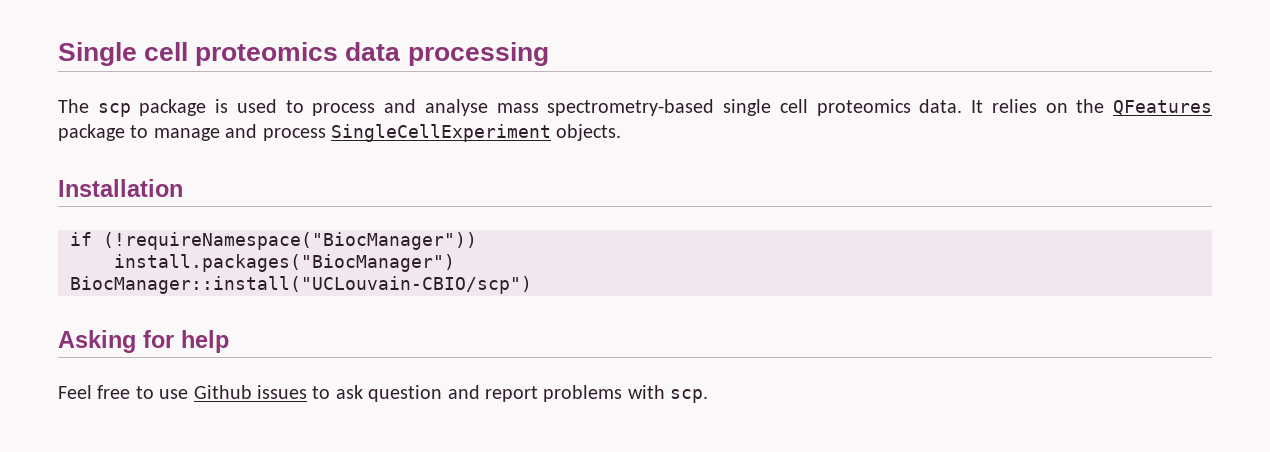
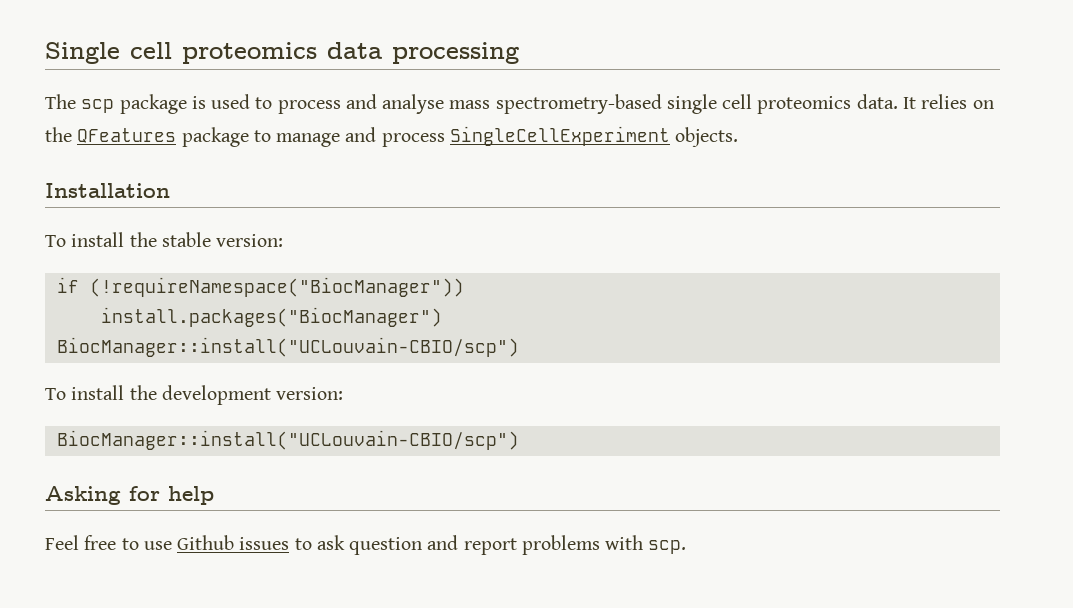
(183, 188) none -> [45,232,284,247] // To install the stable version:
(532, 285) none -> [45,385,344,405] [56,430,519,450] // To install the development version: // BiocManager::install("UCLouvain-CBIO/scp")

